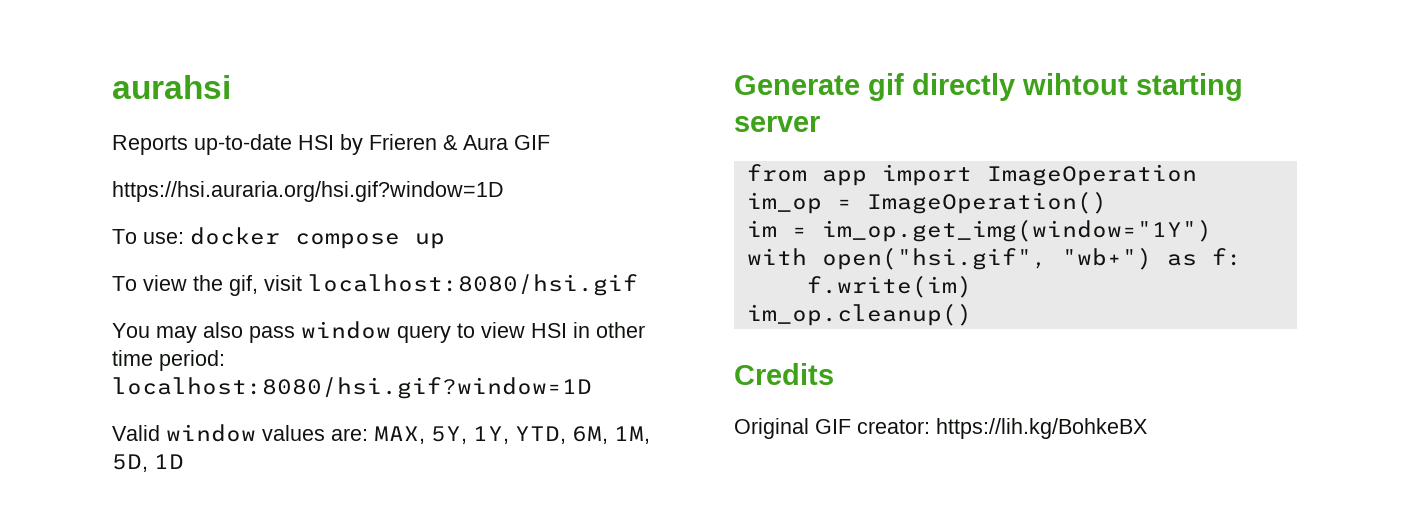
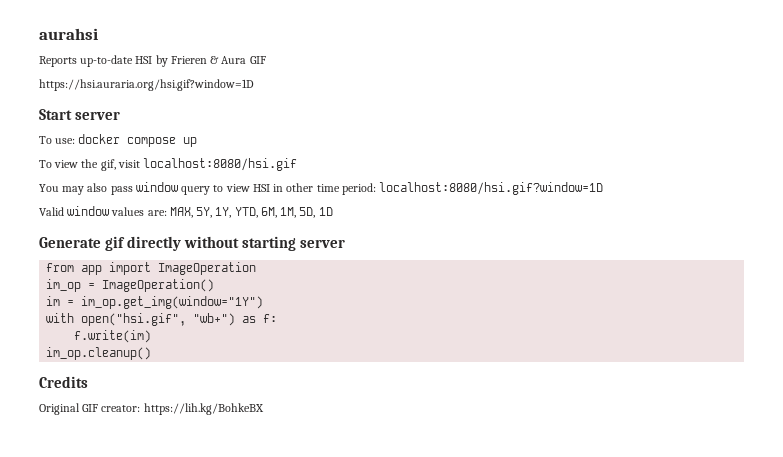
(504, 191) none -> [39,109,121,120] // Start server
[1022,73,1128,95] wihtout -> [184,236,240,248] without

